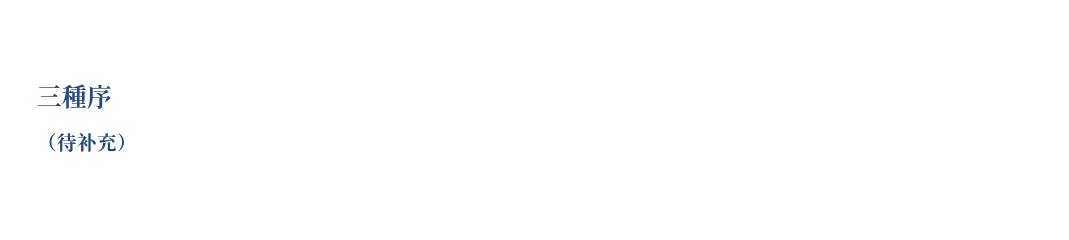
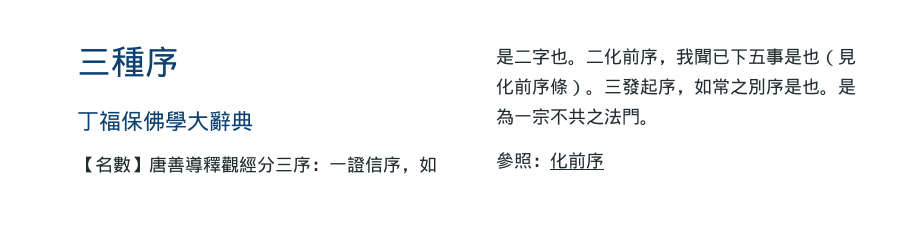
[37,133,137,152] （待补充） -> [77,111,253,132] [77,156,437,174] [496,48,856,66] [496,78,856,96] [496,108,658,126] [496,152,604,169] 丁福保佛學大辭典 // 【名數】唐善導釋觀經分三序：一證信序，如是二字也。二化前序，我聞已下五事是也（見化前序條）。三發起序，如常之別序是也。是為一宗不共之法門。 // 參照：化前序

